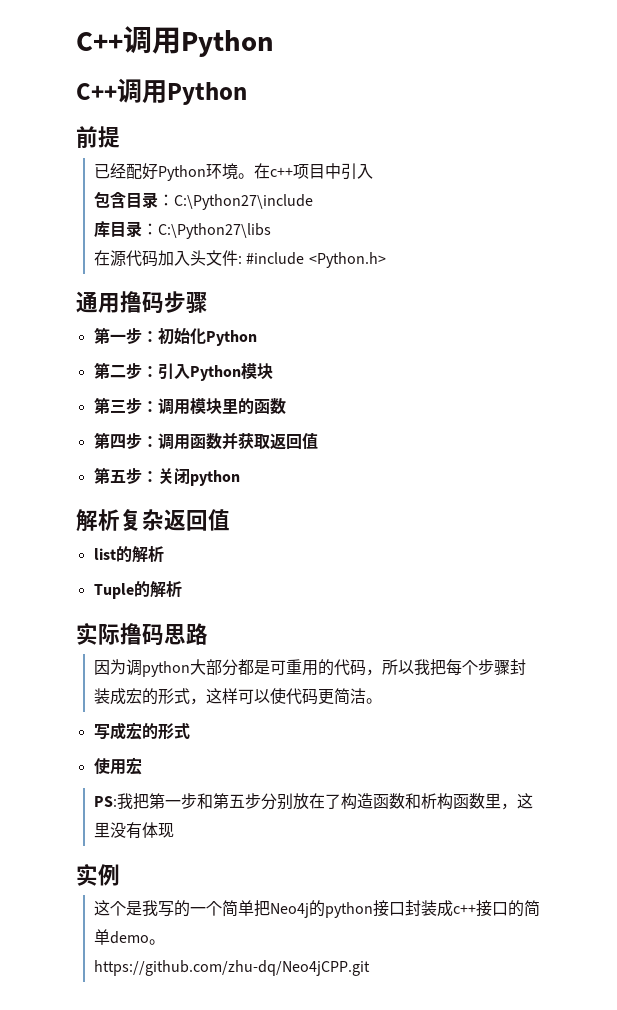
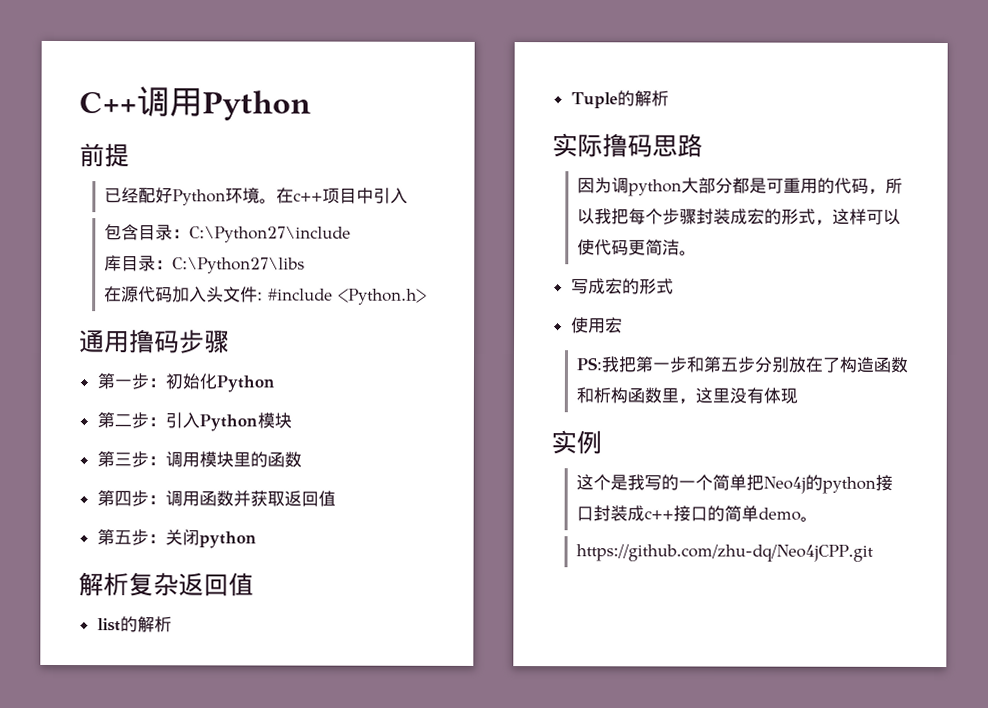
[76,26,274,57] [76,78,247,105] C++调用Python // C++调用Python -> [79,86,311,121] C++调用Python

